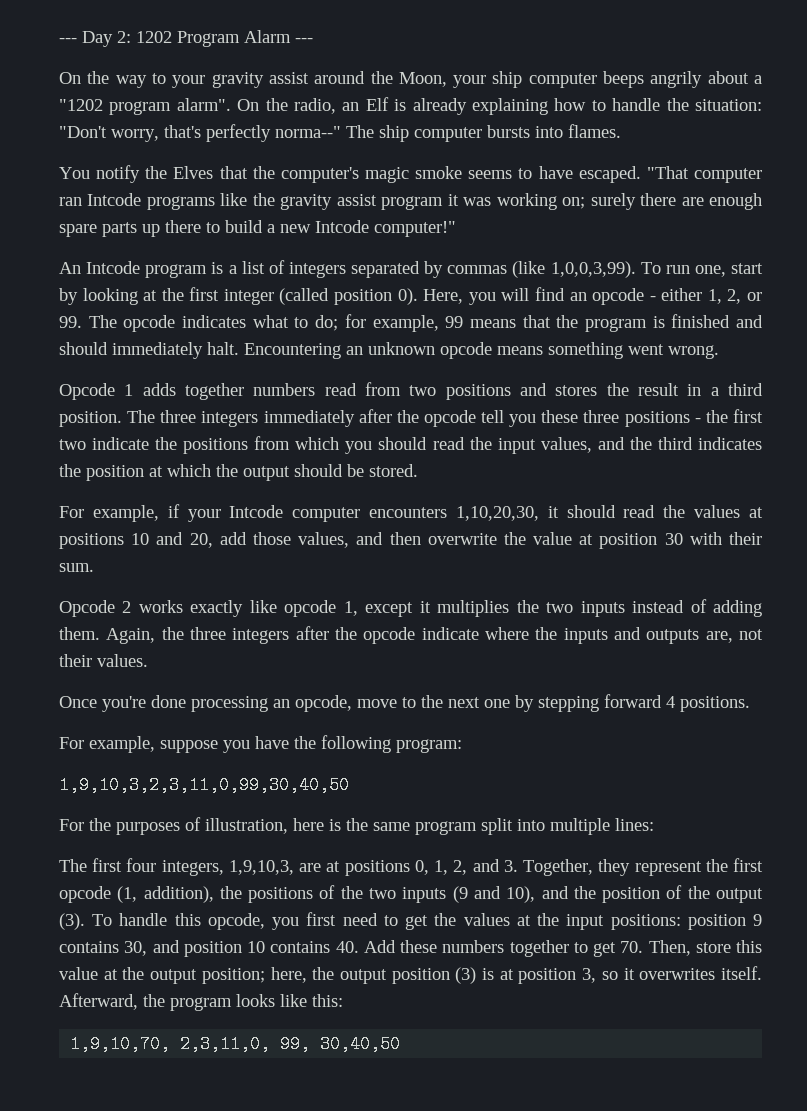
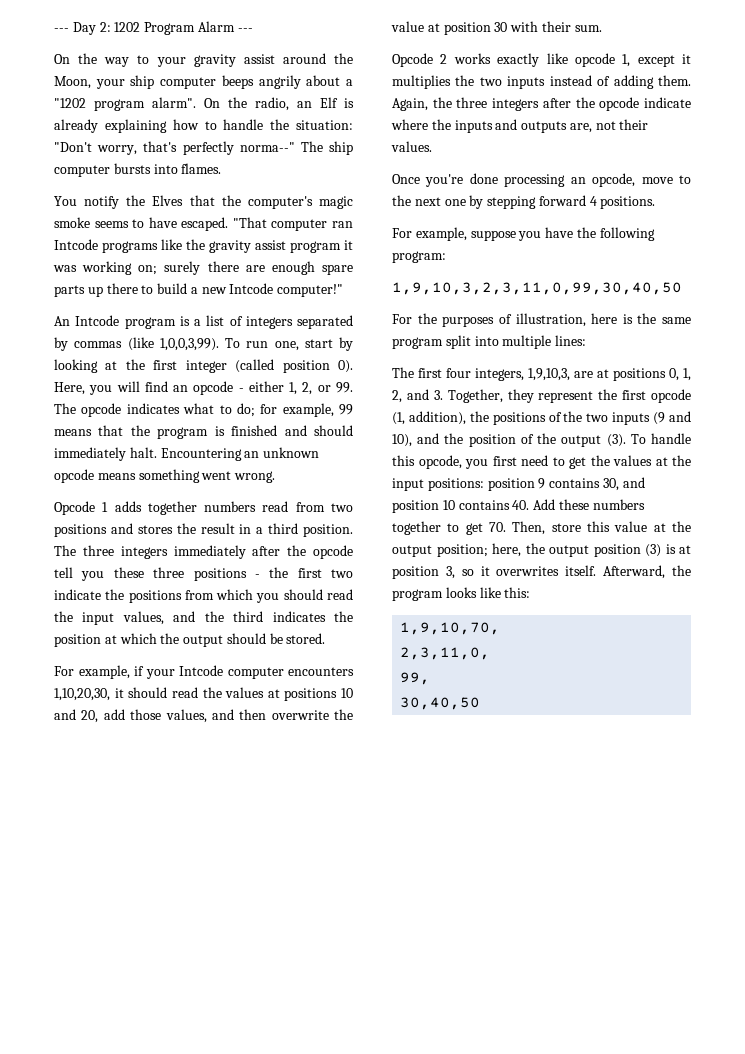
(171, 1044) none -> (501, 628) //
(271, 1044) none -> (491, 653) //
(311, 1044) none -> (431, 678) //

